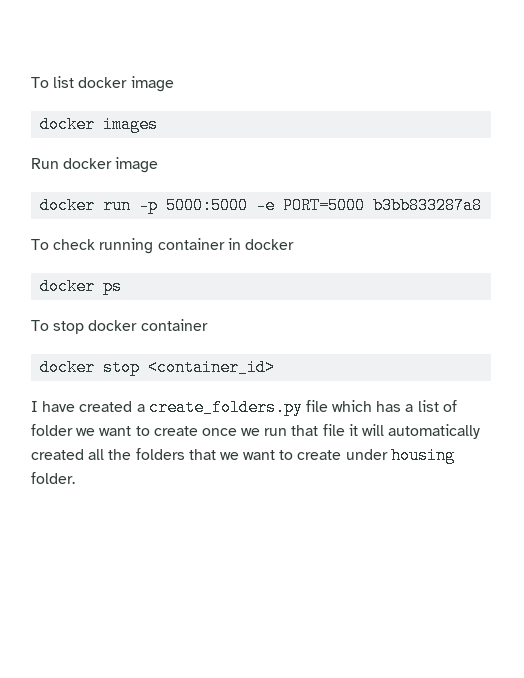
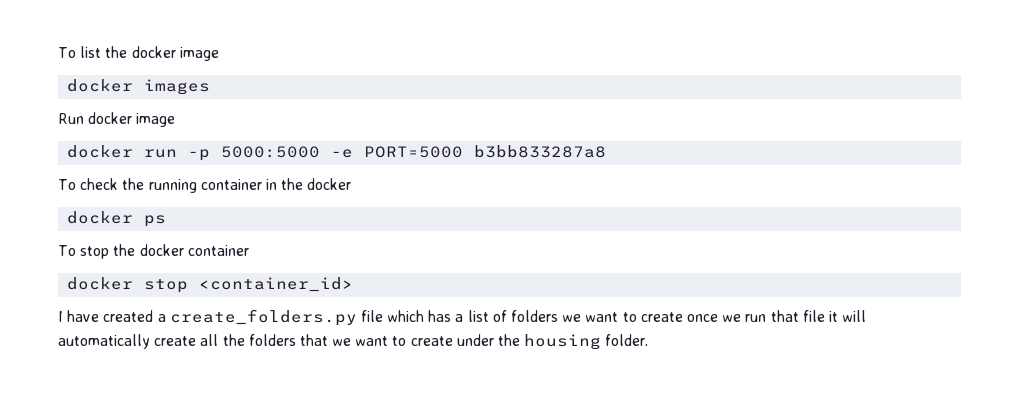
(75, 82) none -> [105,46,128,58] the
(96, 244) none -> [122,178,145,190] the
(241, 244) none -> [281,178,304,190] the
(85, 327) none -> [113,244,136,256] the
[31,424,73,436] folder -> [511,310,559,322] folders
[31,449,84,460] created -> [154,336,197,346] create
(388, 454) none -> [498,334,521,346] the

